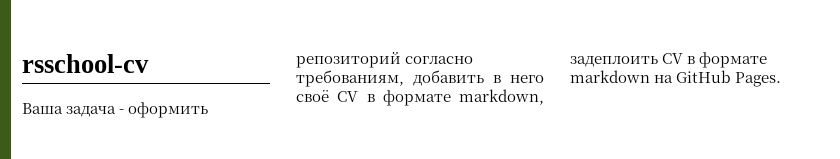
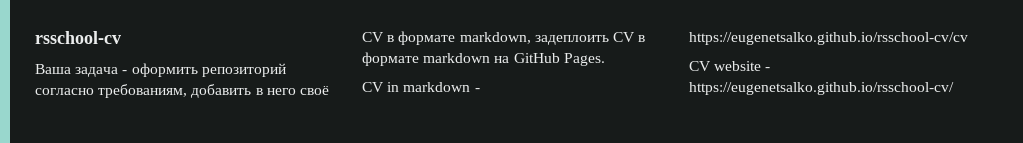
(782, 79) none -> [362,82,480,92] [689,32,968,45] [689,61,771,71] [689,82,954,95] // CV in markdown - https://eugenetsalko.github.io/rsschool-cv/cv // CV website - https://eugenetsalko.github.io/rsschool-cv/

